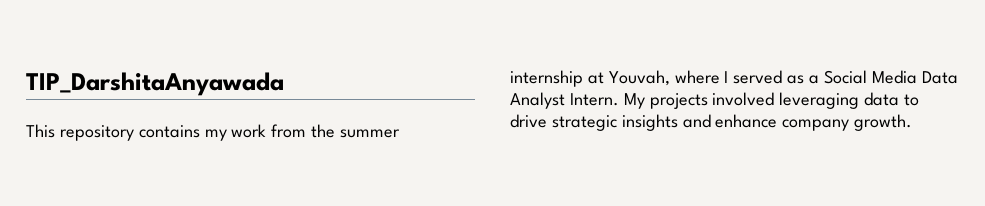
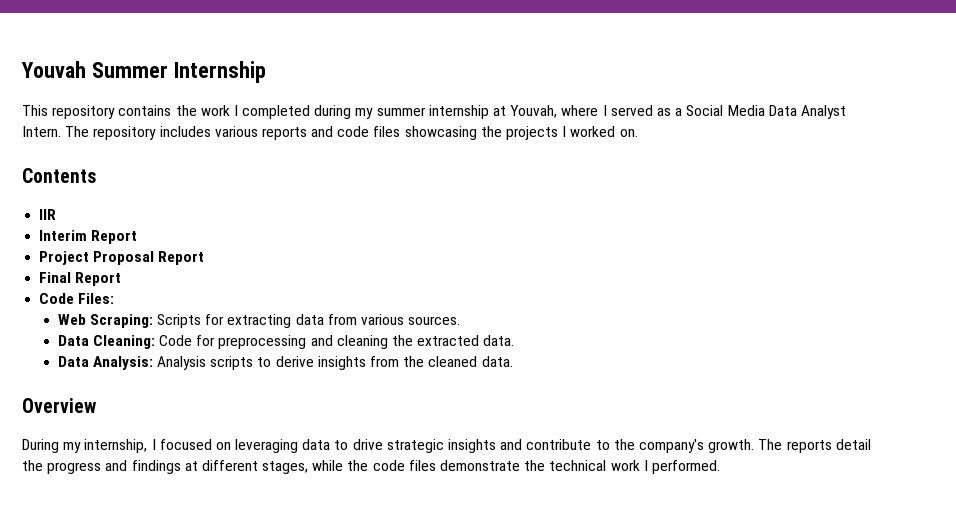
[26,72,284,96] TIP_DarshitaAnyawada -> [21,61,266,83] Youvah Summer Internship
[204,124,336,141] my work from the -> [175,105,374,119] the work I completed during my
[623,92,775,109] My projects involved -> [65,126,638,140] [22,168,96,183] [39,209,57,220] [39,230,138,244] [39,251,205,265] [39,272,122,286] [39,293,115,304] [57,314,461,328] [57,335,515,349] [57,356,513,370] [22,398,96,413] [22,439,231,453] The repository includes various reports and code files showcasing the projects I worked on. // Contents // IIR // Interim Report // Project Proposal Report // Final Report // Code Files: // Web Scraping: Scripts for extracting data from various sources. // Data Cleaning: Code for preprocessing and cleaning the extracted data. // Data Analysis: Analysis scripts to derive insights from the cleaned data. // Overview // During my internship, I focused on
[715,114,913,131] enhance company growth. -> [526,439,871,453] [22,460,720,474] contribute to the company's growth. The reports detail the progress and findings at different stages, while the code files demonstrate the technical work I performed.

